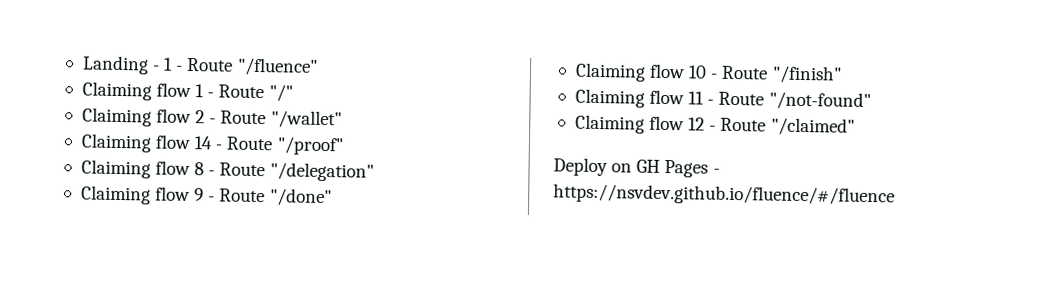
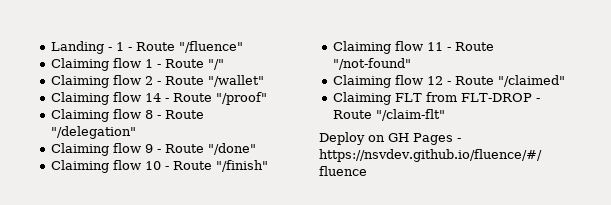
(855, 126) none -> [332,92,540,105] [332,109,445,121] // Claiming FLT from FLT-DROP - Route "/claim-flt"

